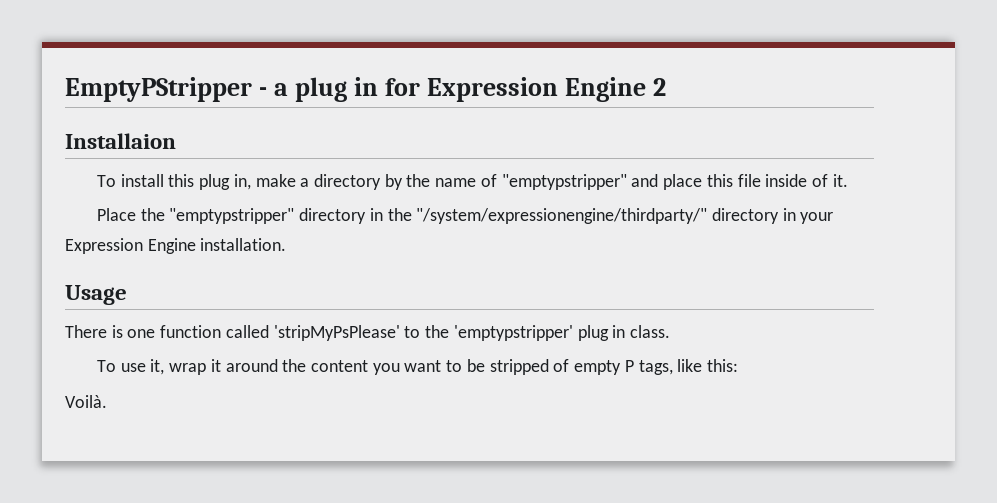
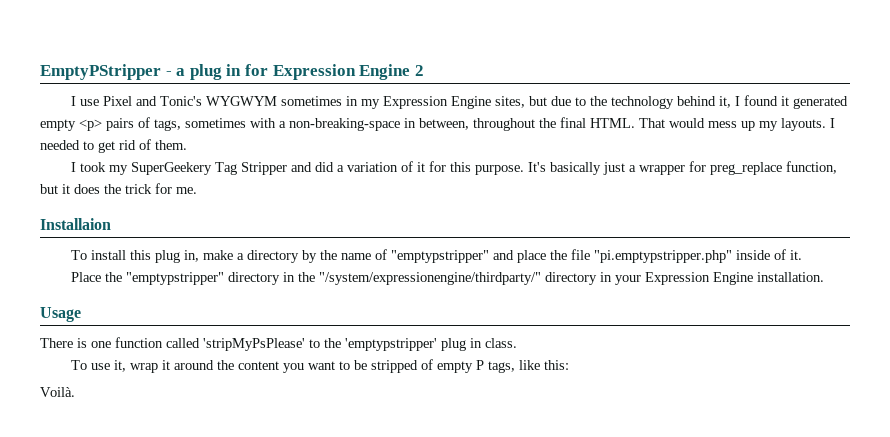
(667, 87) none -> [70,95,848,109] [40,117,835,131] [40,139,187,153] [70,161,837,175] [40,183,197,194] // I use Pixel and Tonic's WYGWYM sometimes in my Expression Engine sites, but due to the technology behind it, I found it generated empty <p> pairs of tags, sometimes with a non-breaking-space in between, throughout the final HTML. That would mess up my layouts. I needed to get rid of them. // I took my SuperGeekery Tag Stripper and did a variation of it for this purpose. It's basically just a wrapper for preg_replace function, but it does the trick for me.
[706,174,761,187] this file -> [549,249,732,263] the file "pi.emptypstripper.php"

